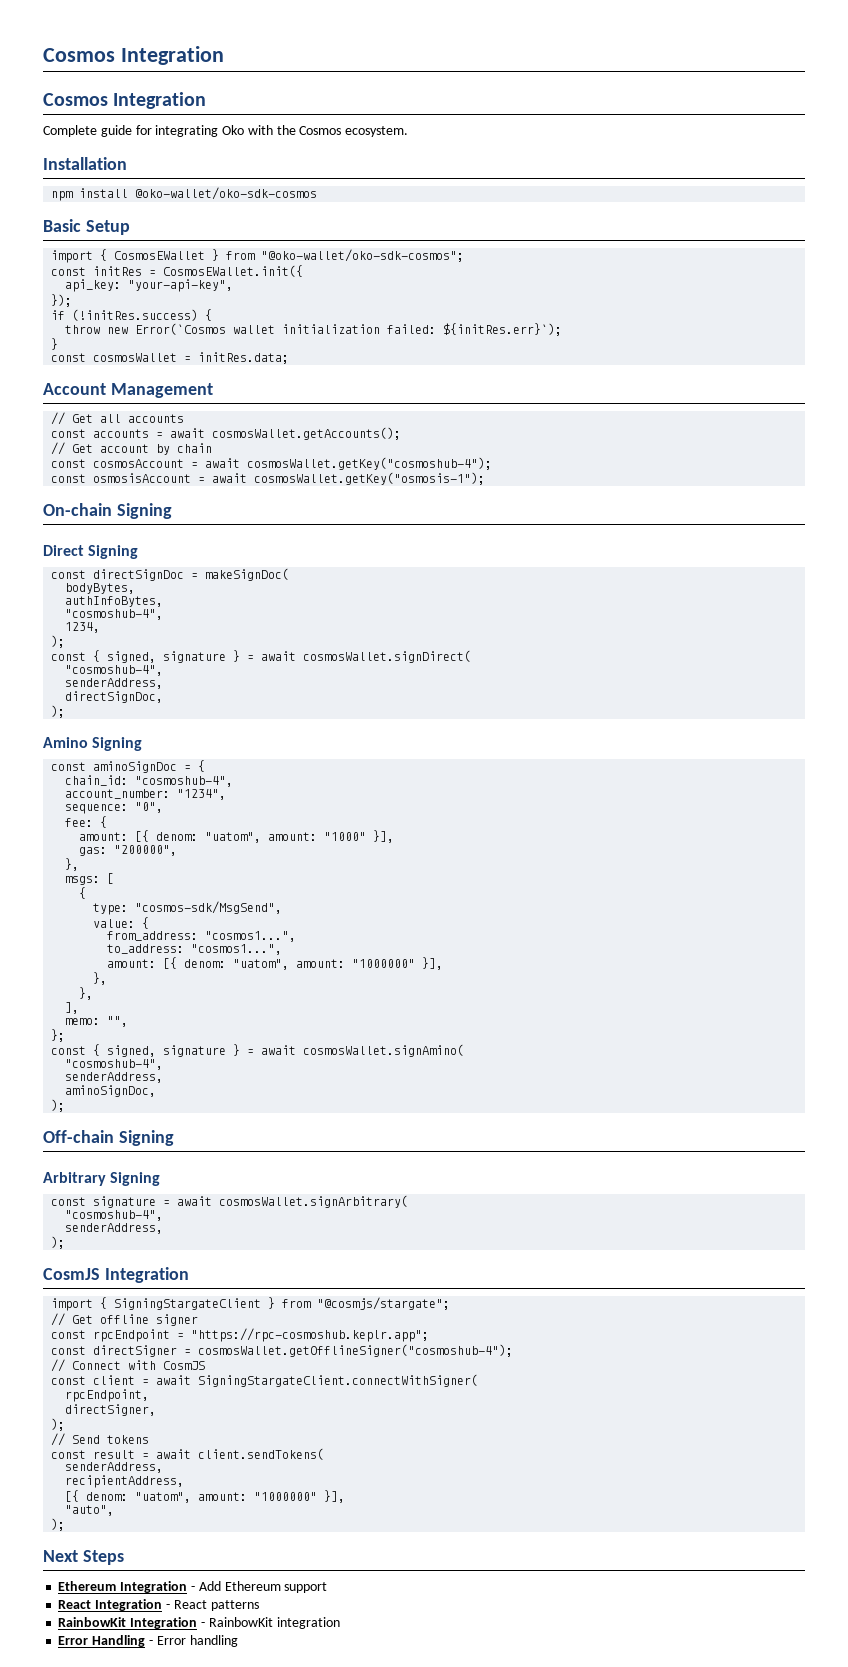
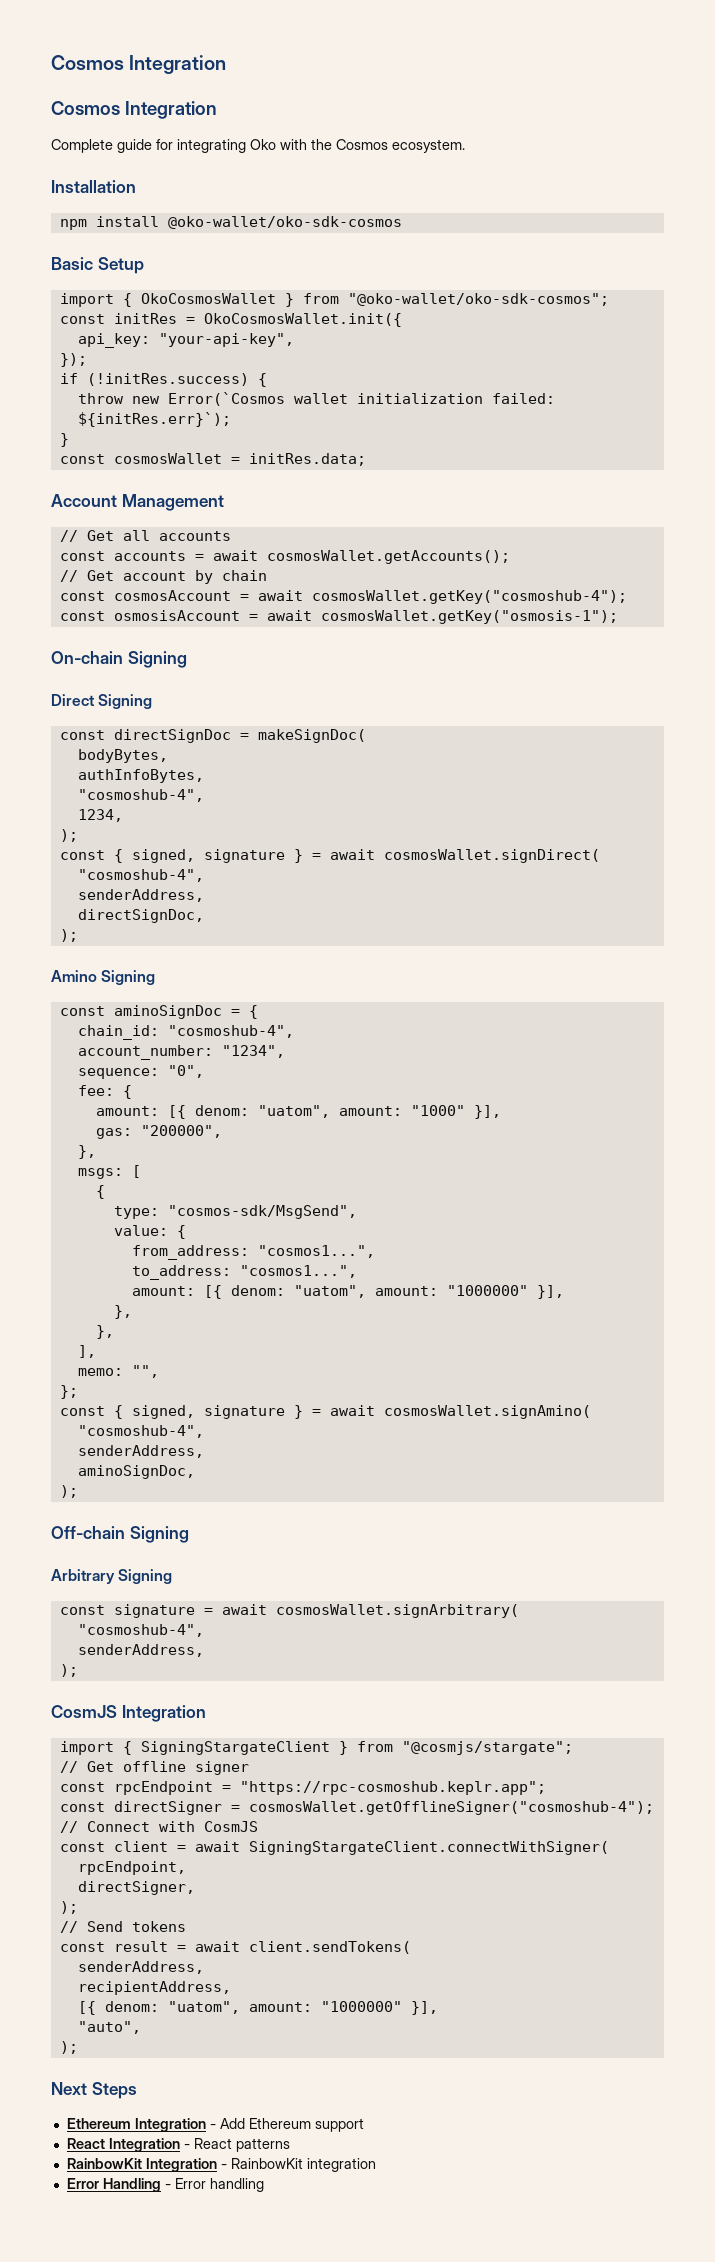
[114,251,206,260] CosmosEWallet -> [140,293,276,304] OkoCosmosWallet
[163,265,304,277] CosmosEWallet.init({ -> [203,313,402,327] OkoCosmosWallet.init({

